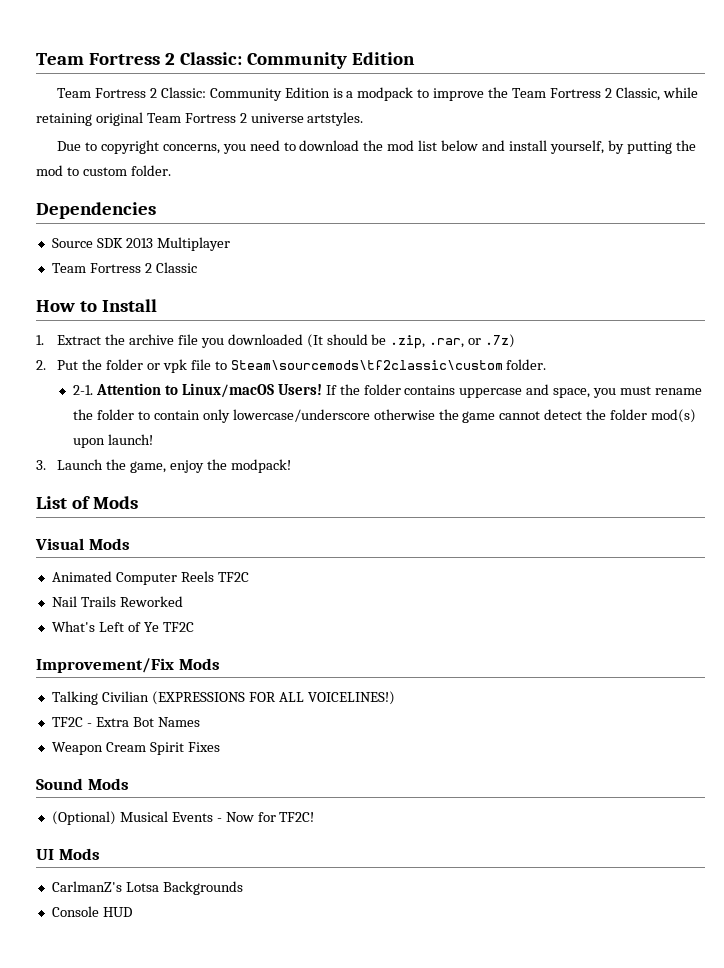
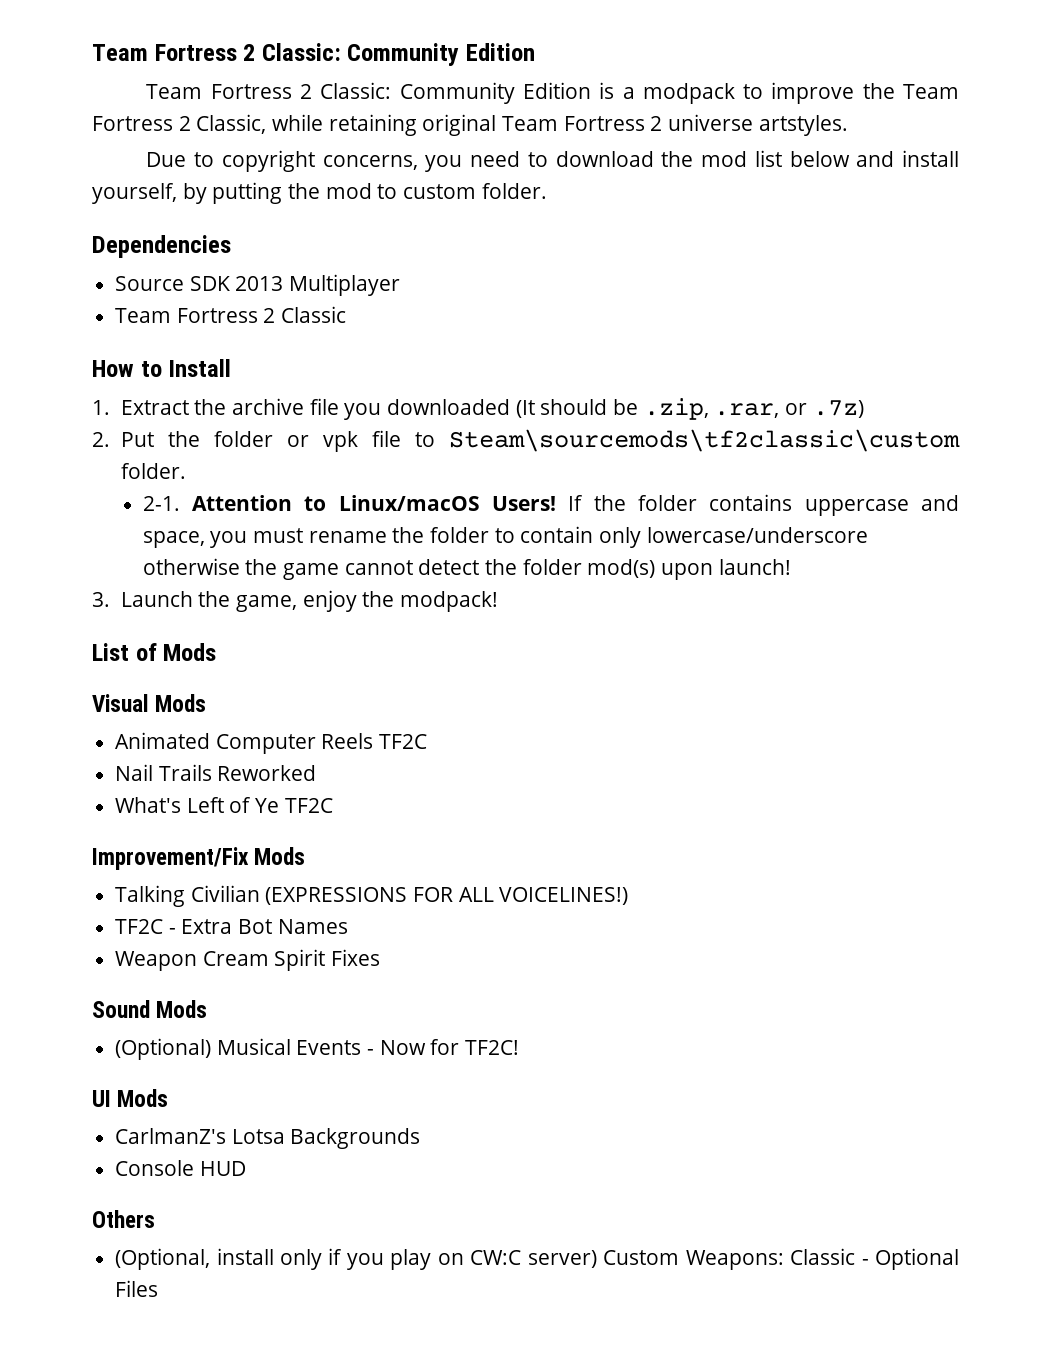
(132, 912) none -> [92,1210,155,1228] [115,1248,959,1270] [115,1280,159,1297] // Others // (Optional, install only if you play on CW:C server) Custom Weapons: Classic - Optional Files

